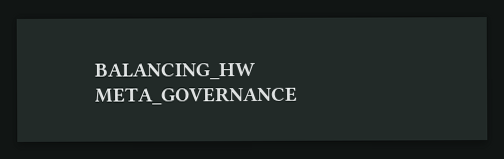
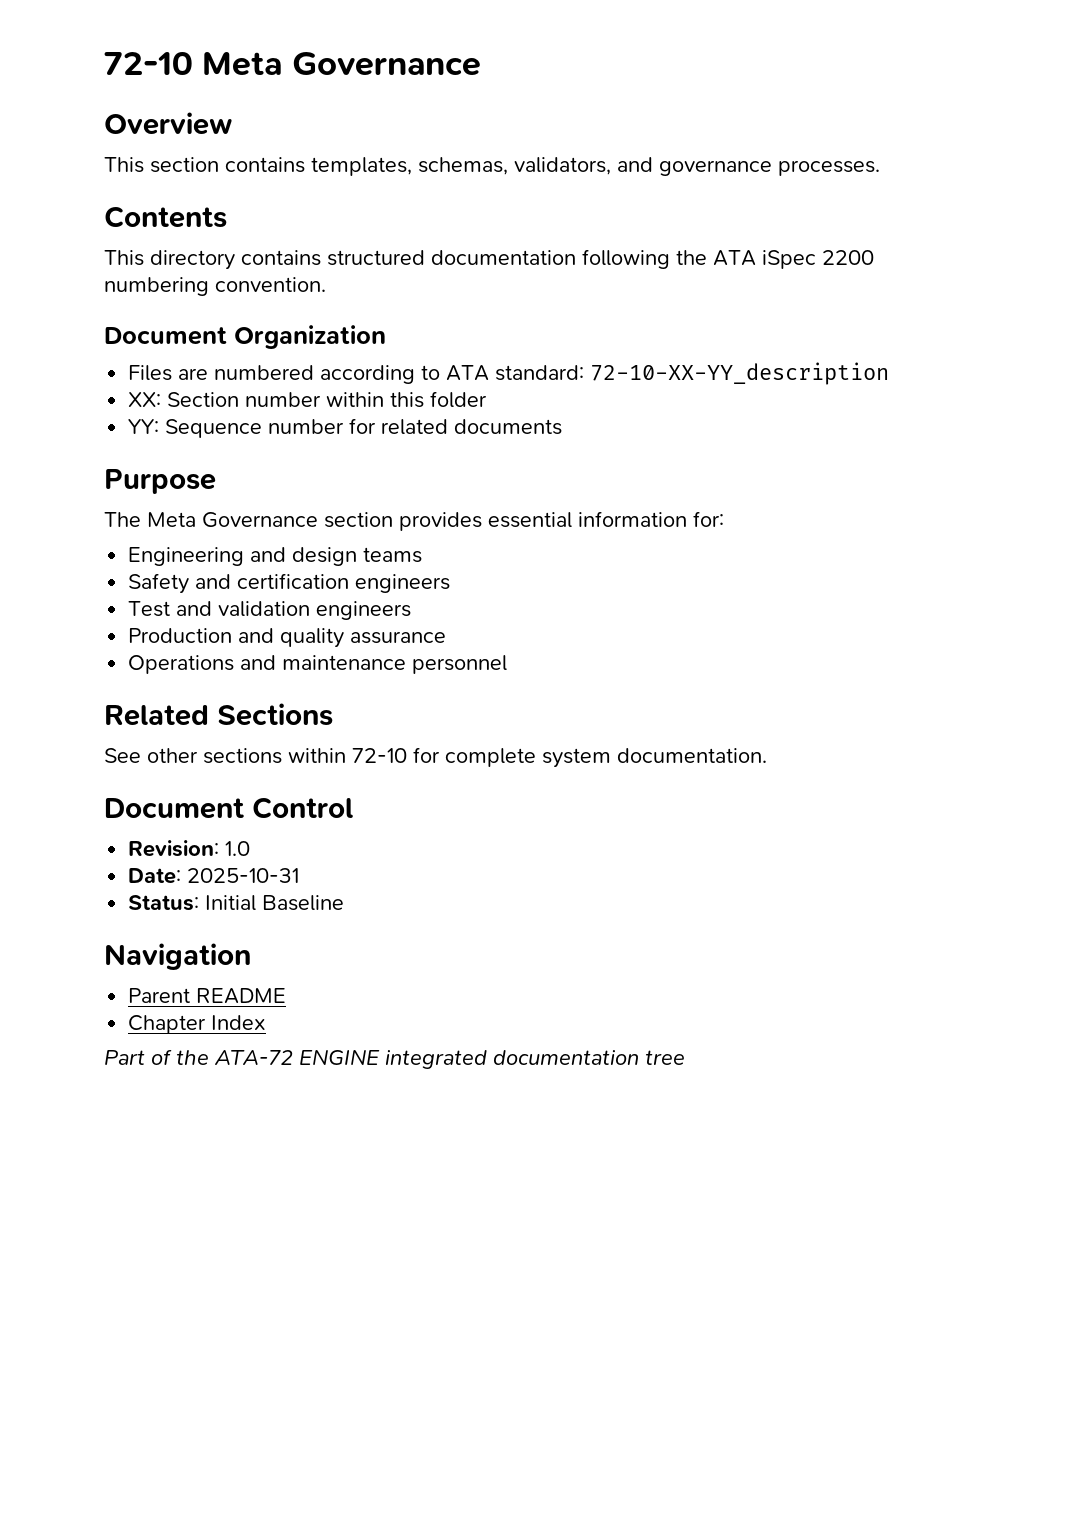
[94,62,255,80] [95,86,298,105] BALANCING_HW META_GOVERNANCE -> [104,52,481,76] [104,112,232,135] [104,157,880,176] [104,206,227,228] [104,249,874,270] [104,277,326,296] [104,325,386,349] [128,362,890,385] [128,391,488,408] [128,418,563,438] [104,469,216,494] [104,511,724,531] [128,547,423,566] [128,573,451,594] [128,601,412,620] [128,628,447,648] [128,655,508,674] [104,703,333,726] [104,747,767,768] [104,797,353,819] [128,840,251,857] [128,868,300,884] [128,895,345,911] [104,943,251,970] [128,988,287,1004] [128,1015,267,1034] [104,1049,685,1069] 72-10 Meta Governance // Overview // This section contains templates, schemas, validators, and governance processes. // Contents // This directory contains structured documentation following the ATA iSpec 2200 numbering convention. // Document Organization // Files are numbered according to ATA standard: 72-10-XX-YY_description // XX: Section number within this folder // YY: Sequence number for related documents // Purpose // The Meta Governance section provides essential information for: // Engineering and design teams // Safety and certification engineers // Test and validation engineers // Production and quality assurance // Operations and maintenance personnel // Related Sections // See other sections within 72-10 for complete system documentation. // Document Control // Revision: 1.0 // Date: 2025-10-31 // Status: Initial Baseline // Navigation // Parent README // Chapter Index // Part of the ATA-72 ENGINE integrated documentation tree

